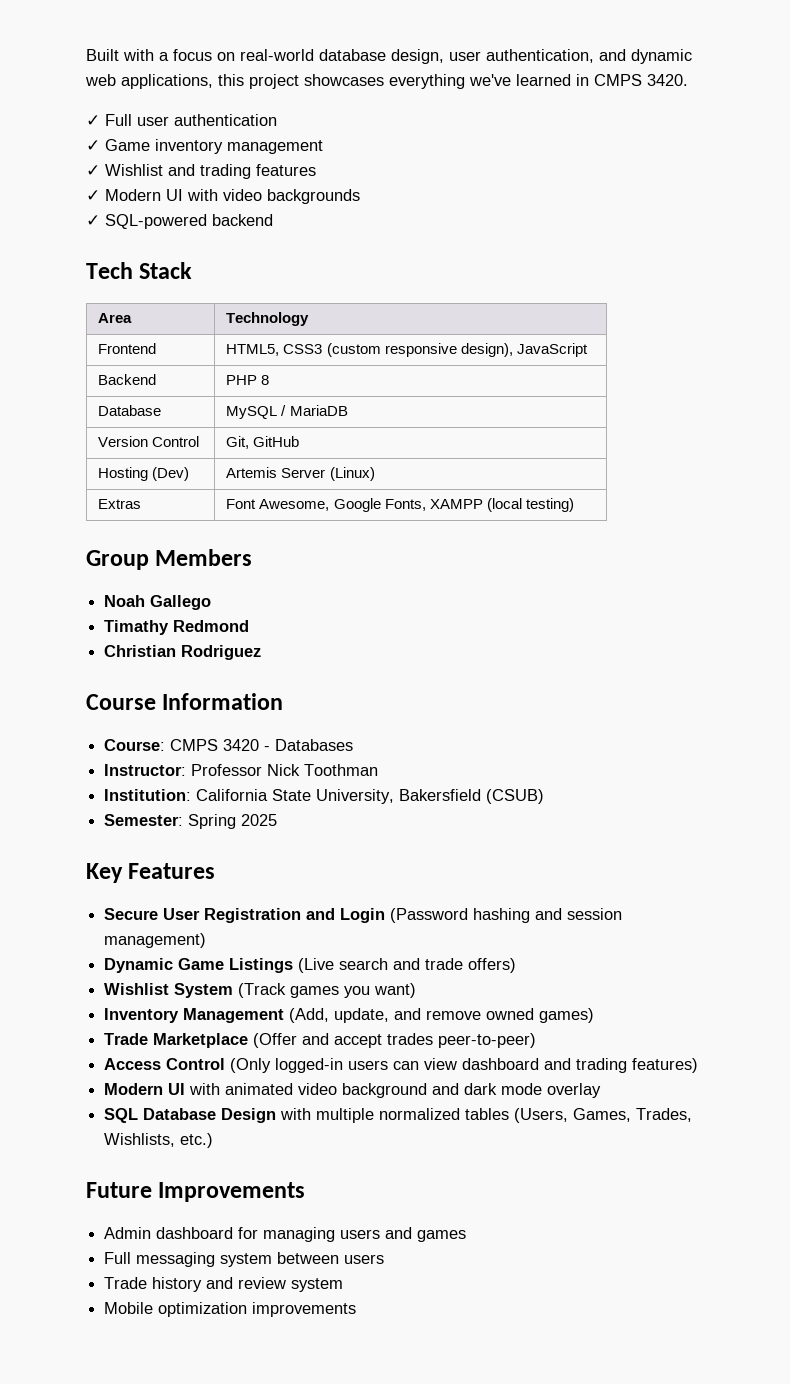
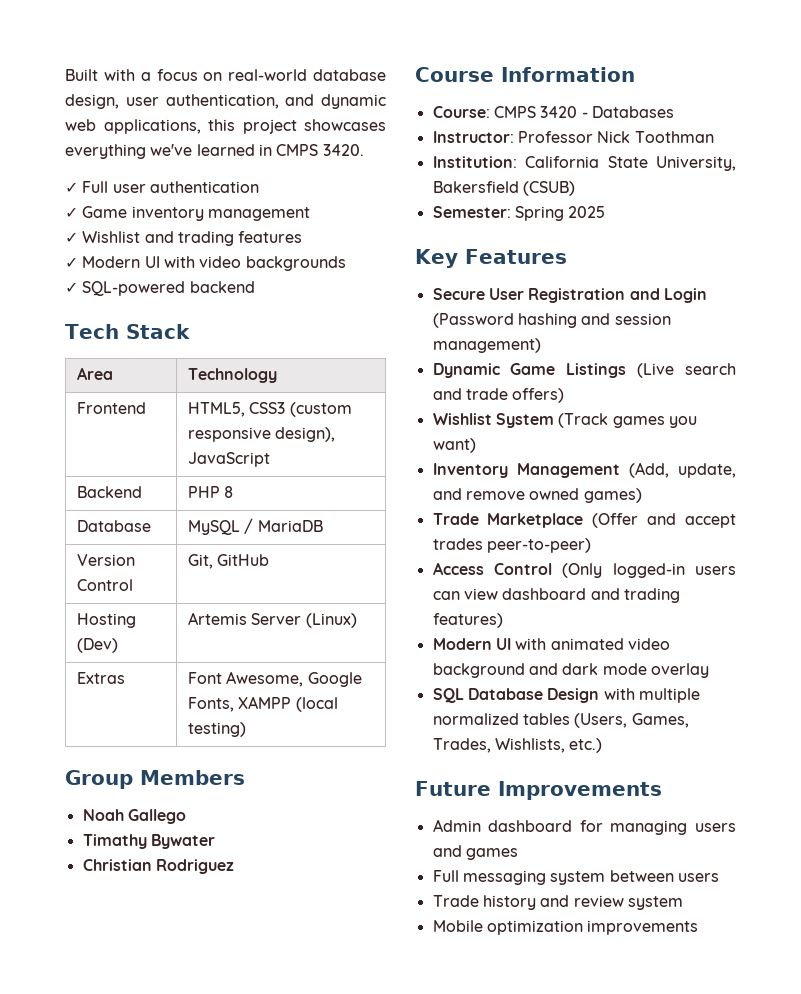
[173,620,250,632] Redmond -> [150,834,215,849] Bywater

